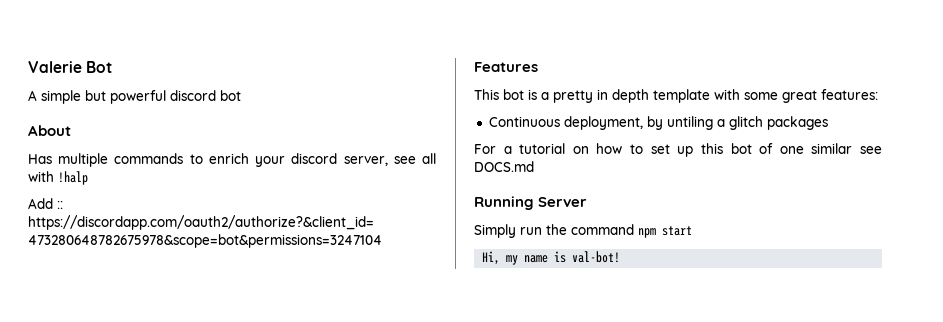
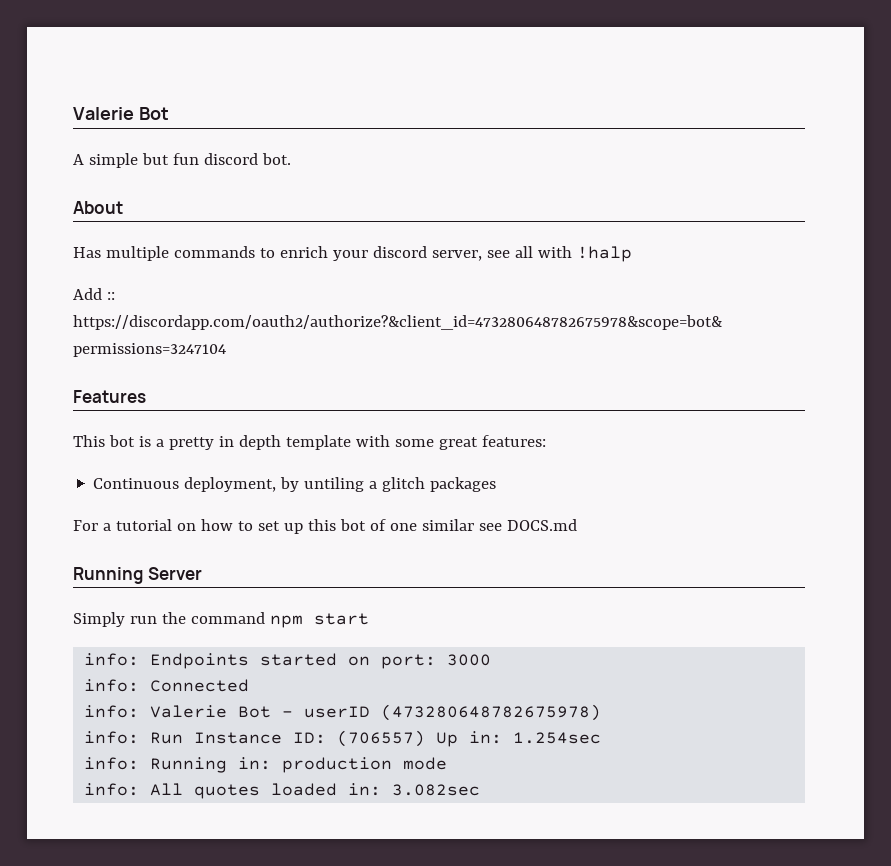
[110,90,241,104] powerful discord bot -> [172,153,291,165] fun discord bot.
[482,251,621,265] Hi, my name is val-bot! -> [84,653,492,669] [84,679,250,692] [84,704,602,721] [84,730,602,747] [84,757,448,773] [84,783,481,799] info: Endpoints started on port: 3000 // info: Connected // info: Valerie Bot - userID (473280648782675978) // info: Run Instance ID: (706557) Up in: 1.254sec // info: Running in: production mode // info: All quotes loaded in: 3.082sec

